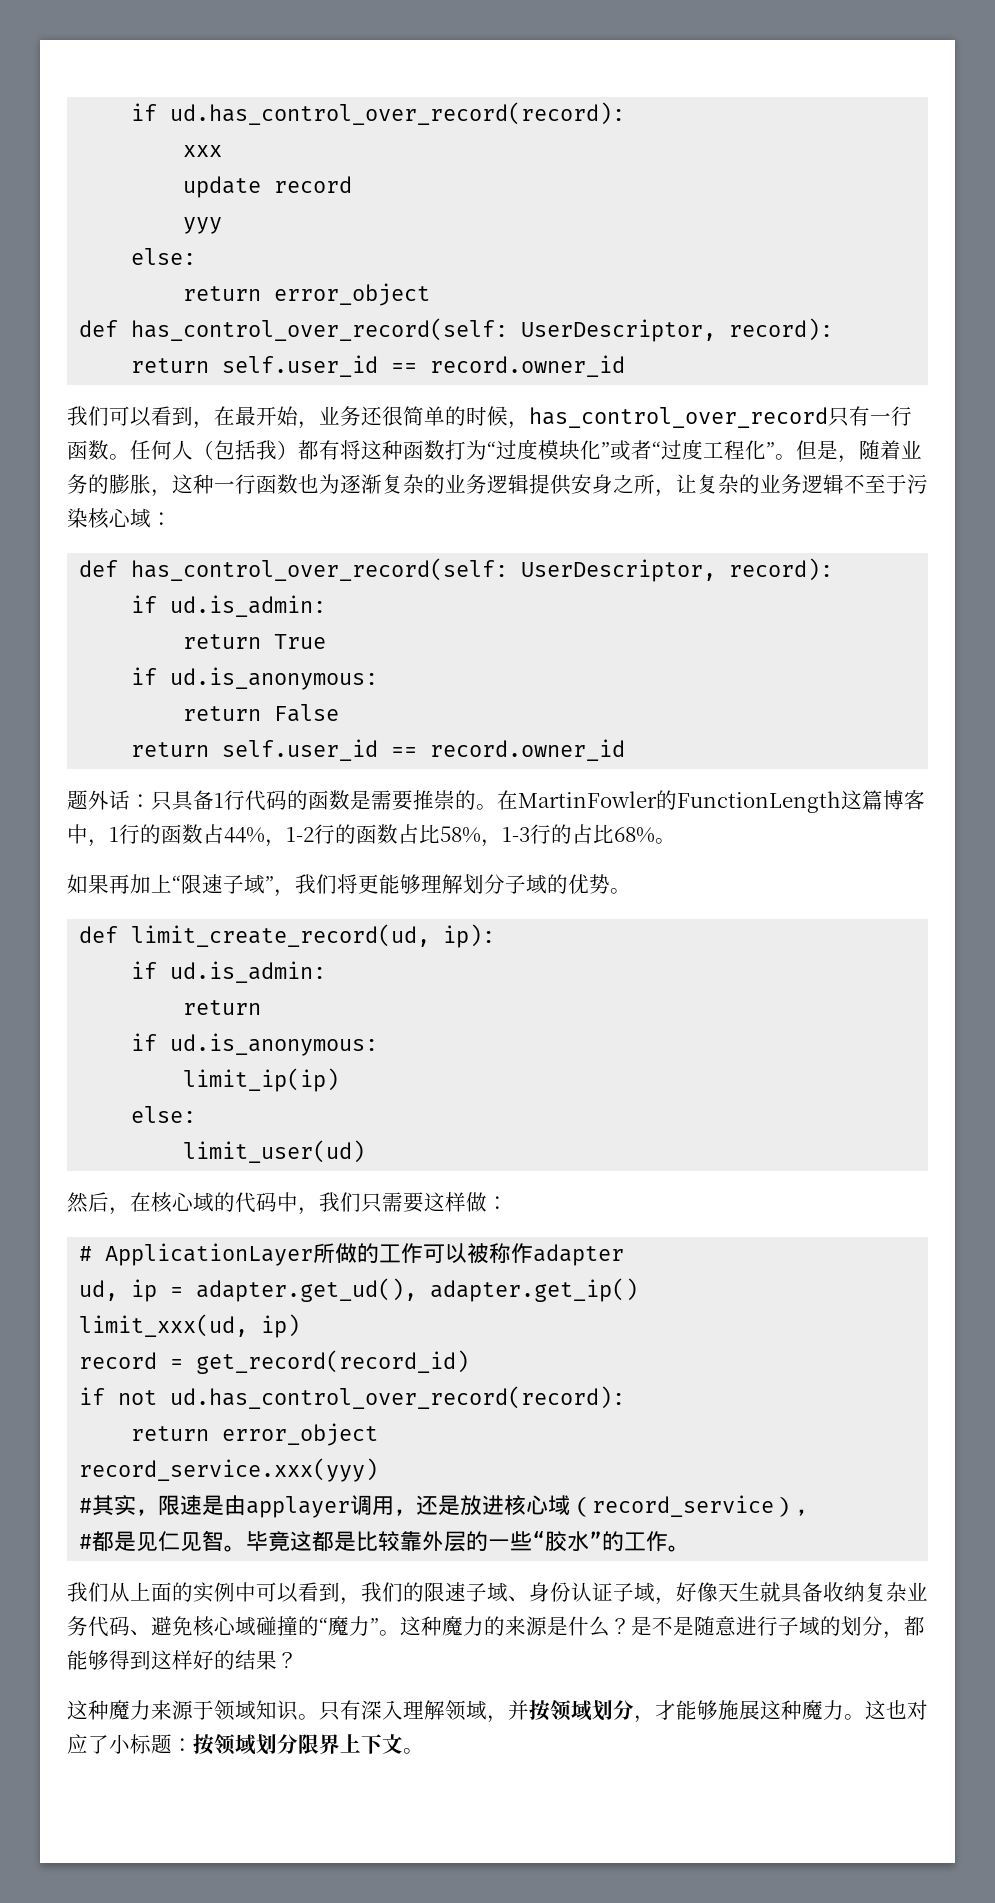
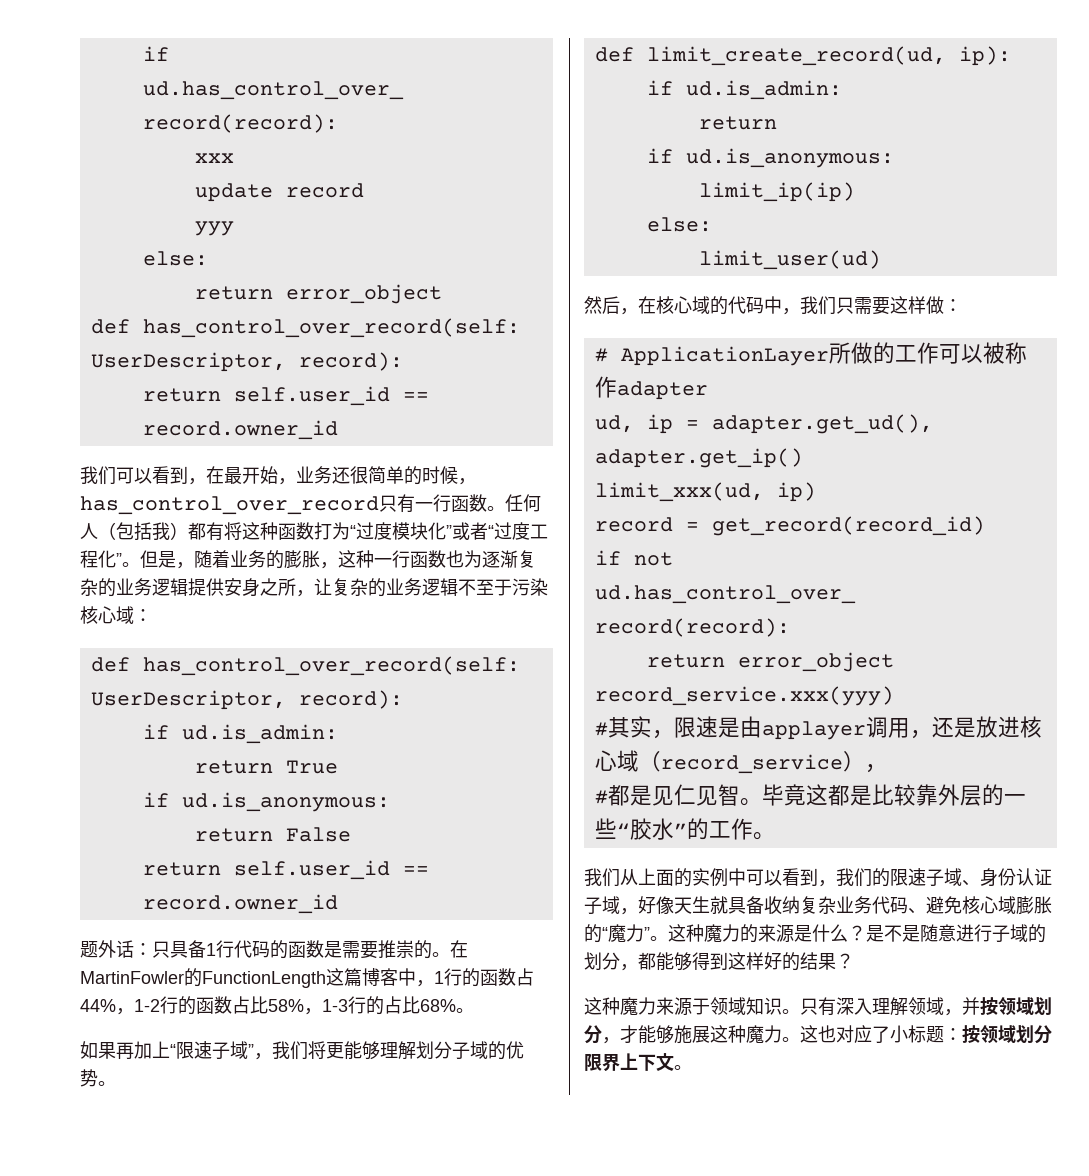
[256,1616,298,1636] 碰撞 -> [1016,896,1052,915] 膨胀

